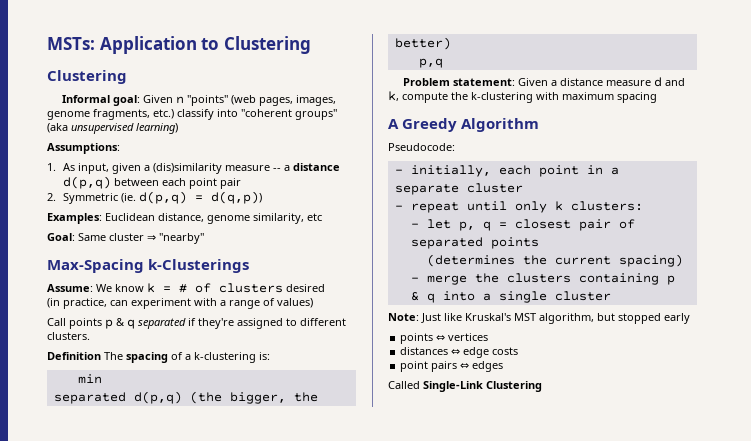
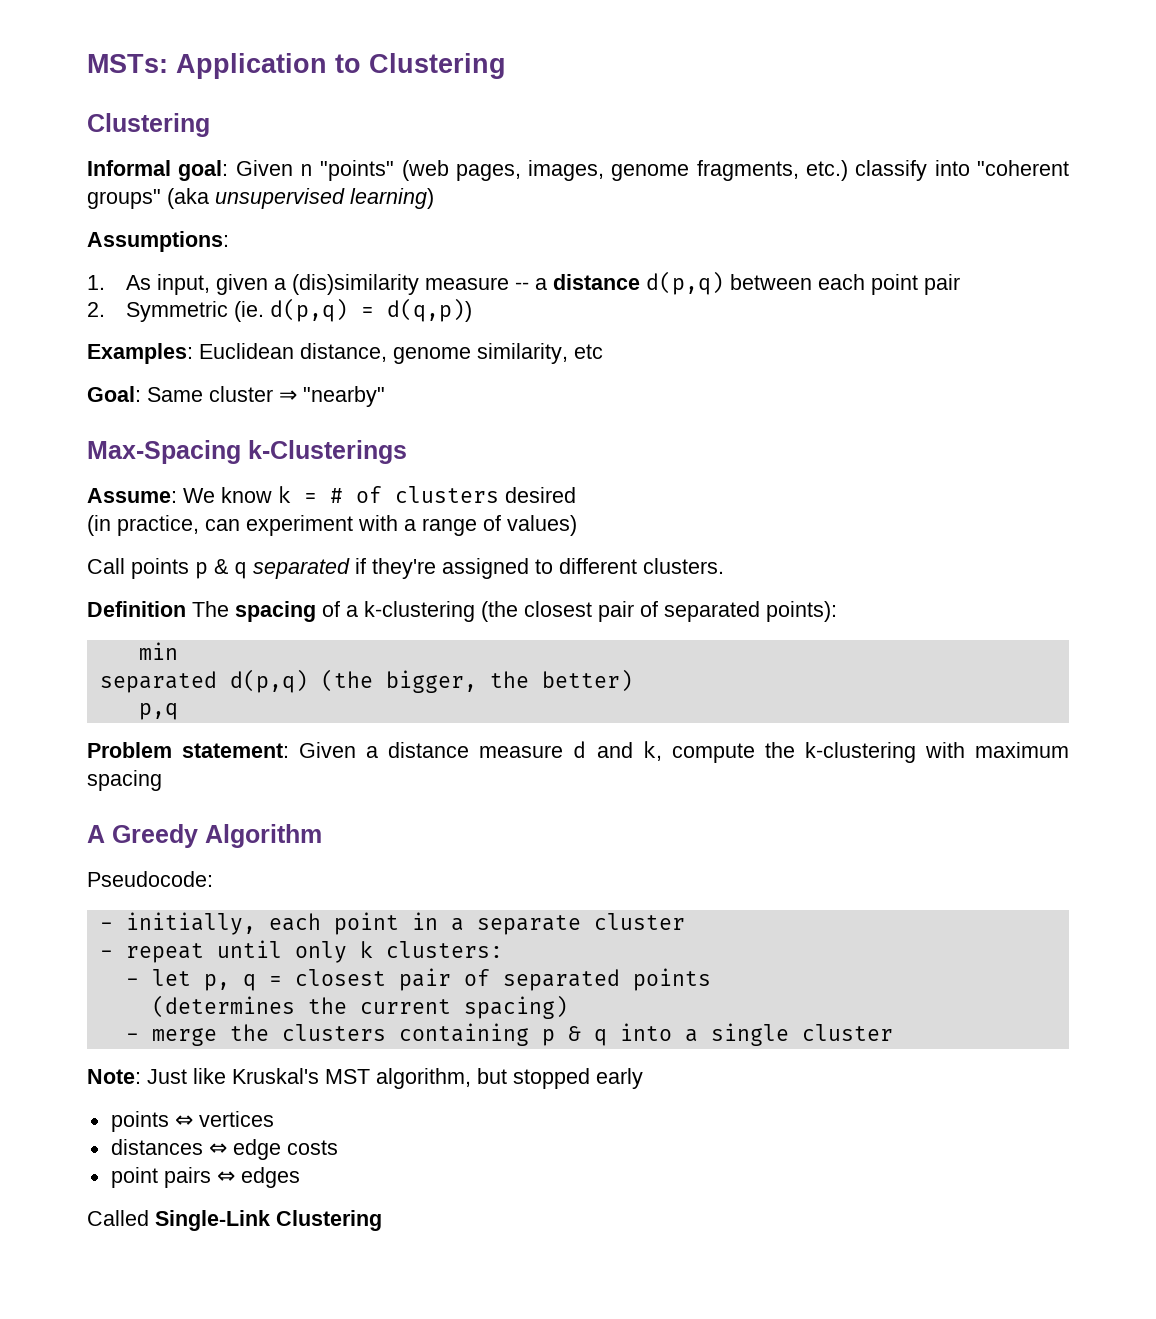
[259,352,270,360] is: -> [481,601,837,622] (the closest pair of separated points):

